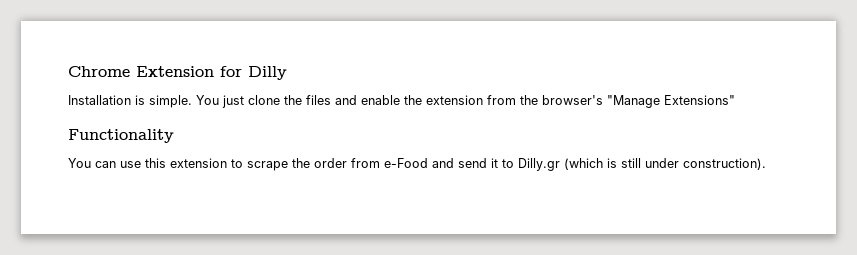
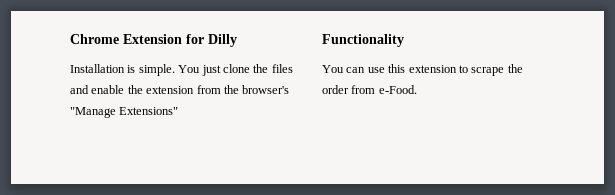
[384,158,766,171] e-Food and send it to Dilly.gr (which is still under construction). -> [378,85,417,94] e-Food.

